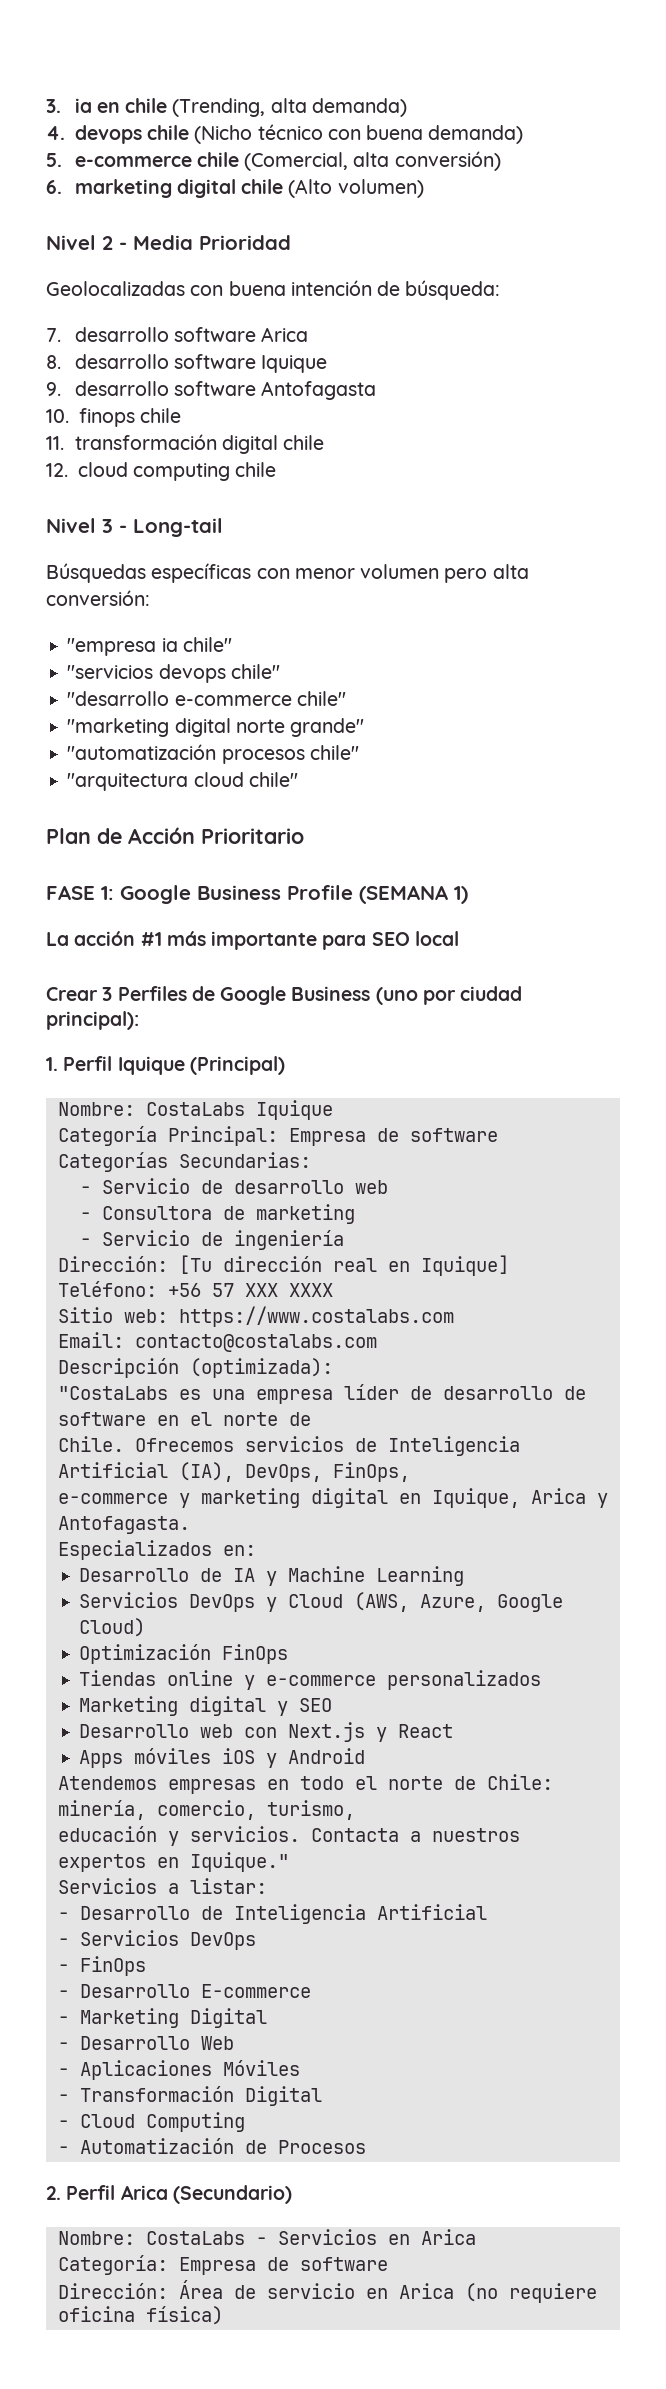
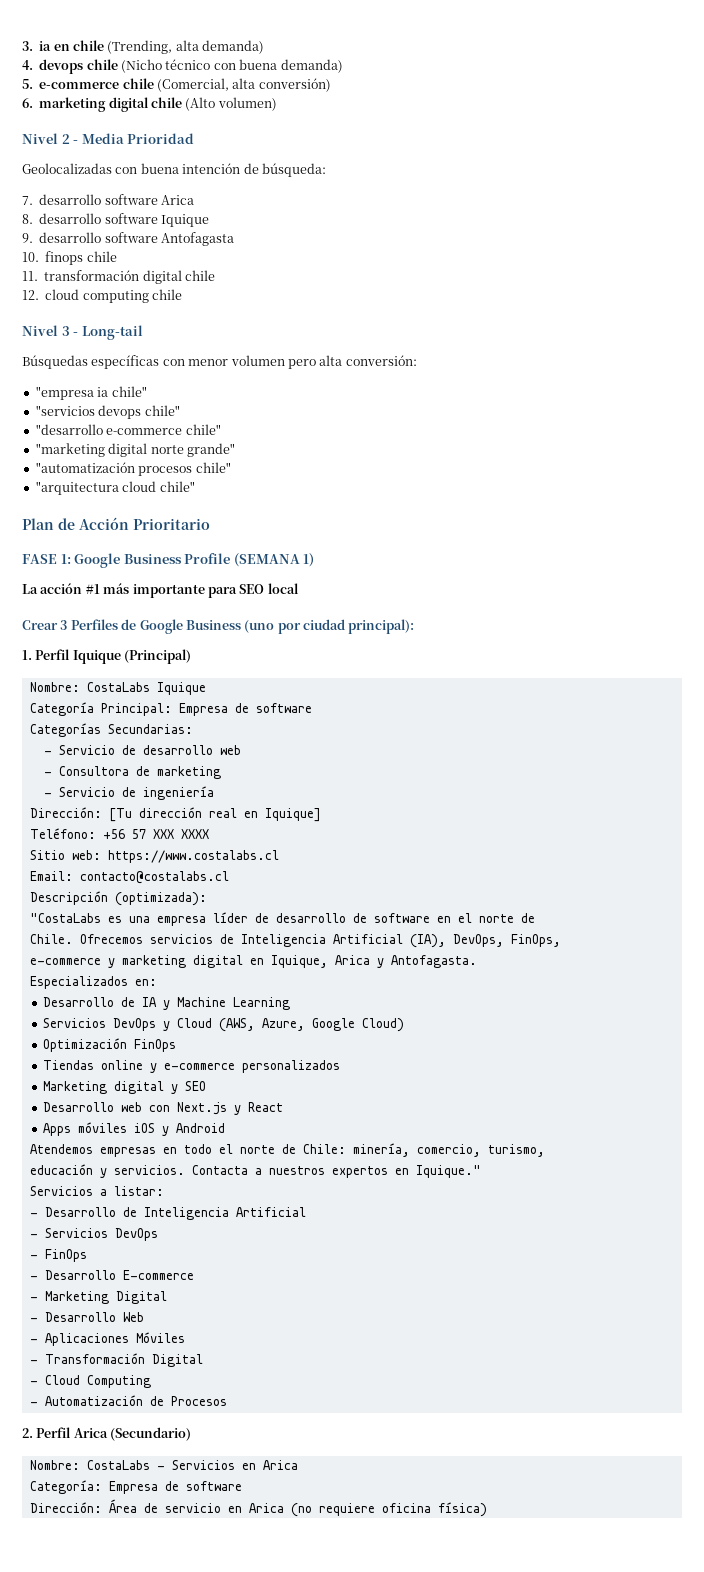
[178,1306,454,1327] https://www.costalabs.com -> [107,850,279,863] https://www.costalabs.cl
[134,1334,377,1352] contacto@costalabs.com -> [79,871,229,884] contacto@costalabs.cl

